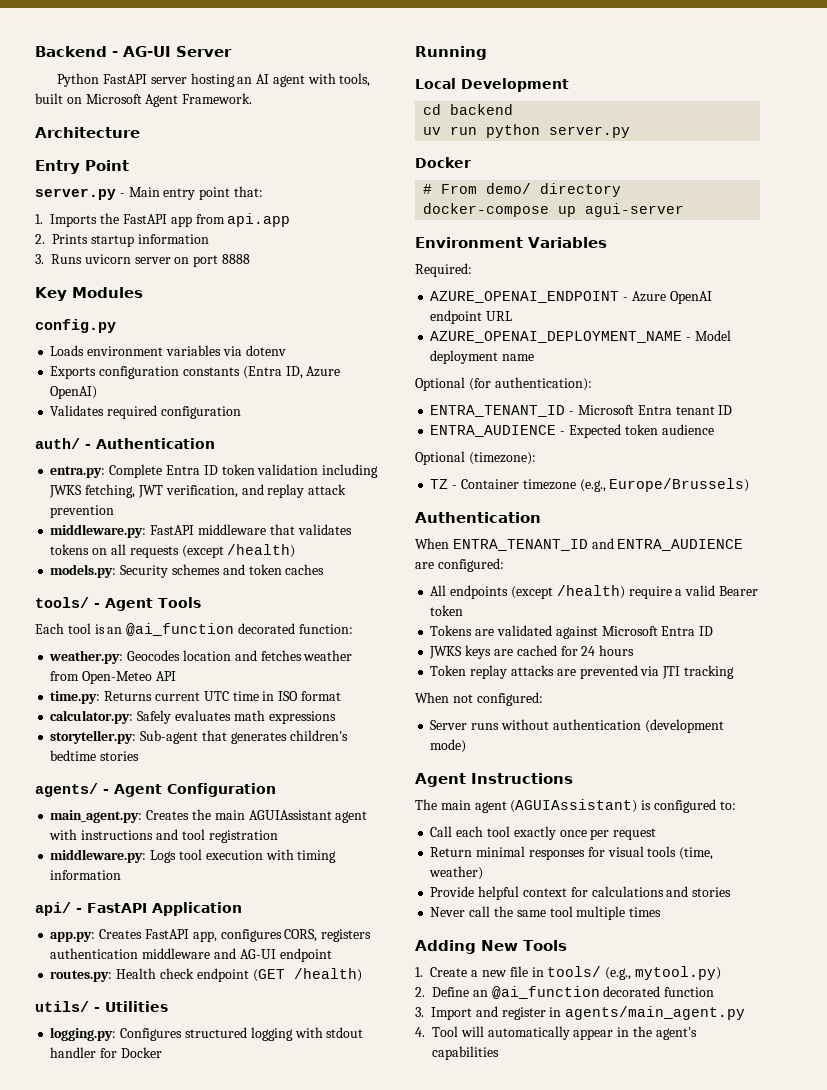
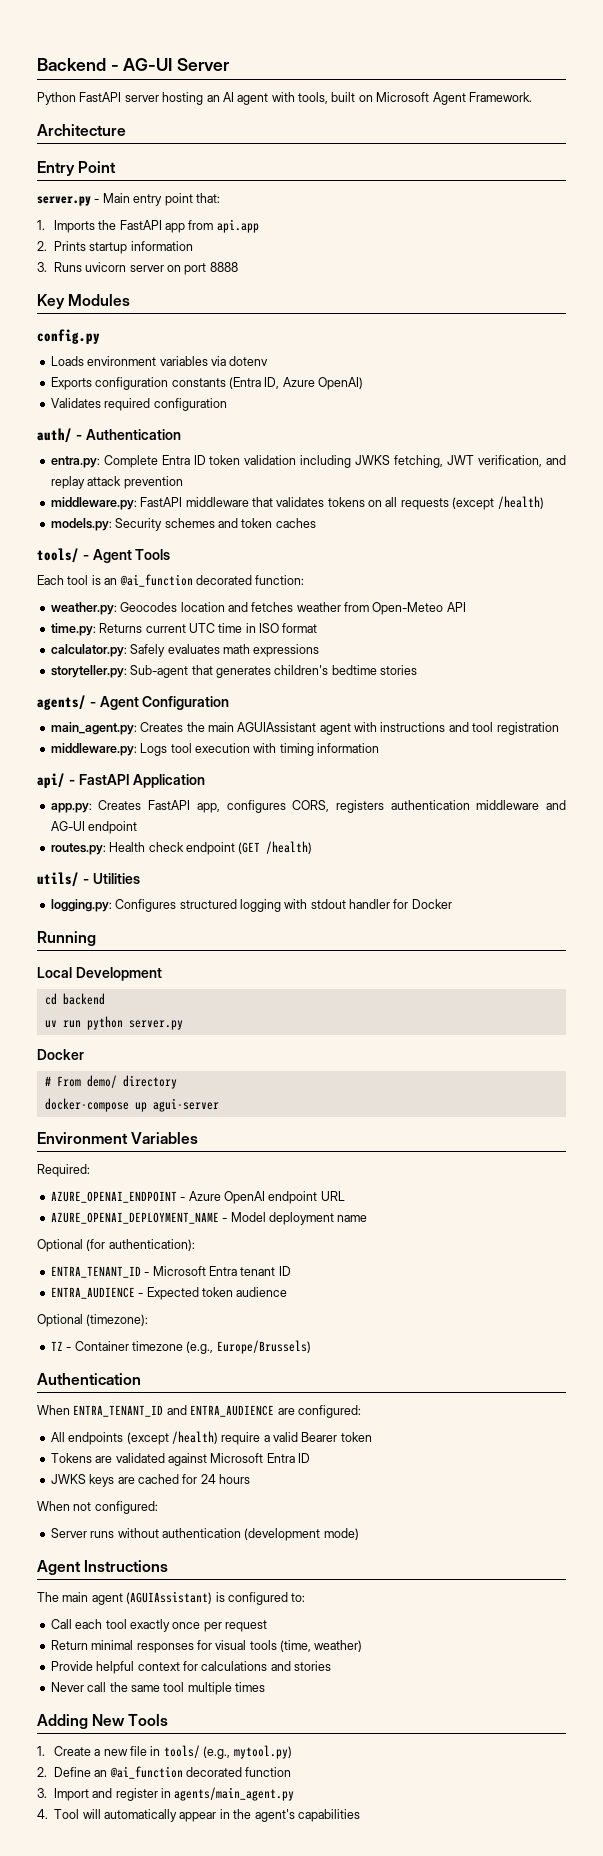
[430,665,734,679] // Token replay attacks are prevented via JTI tracking -> (250, 1479) none

